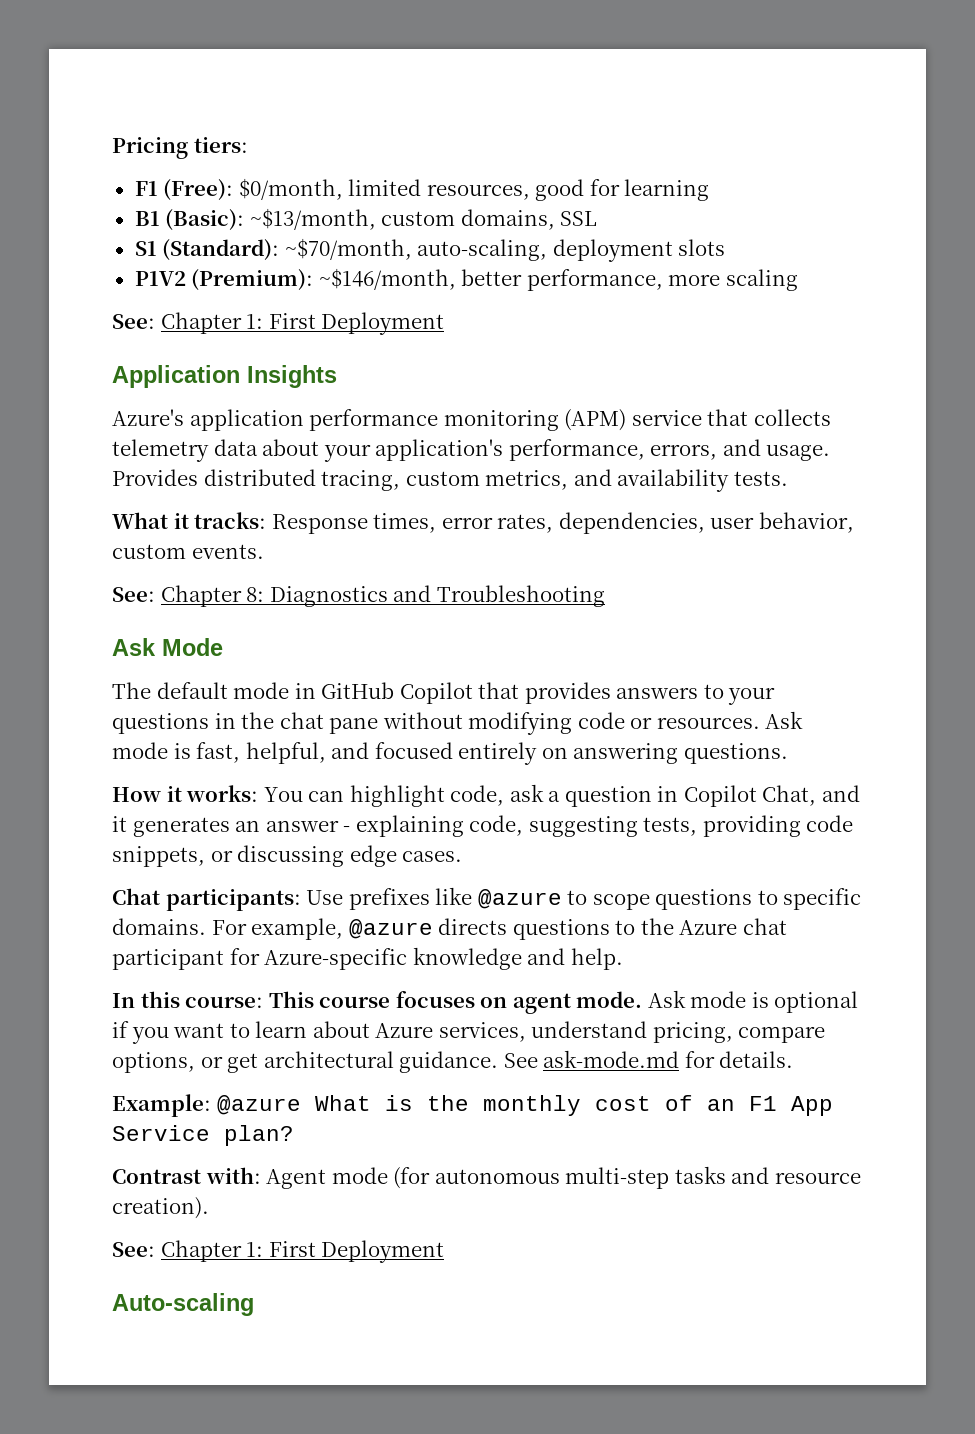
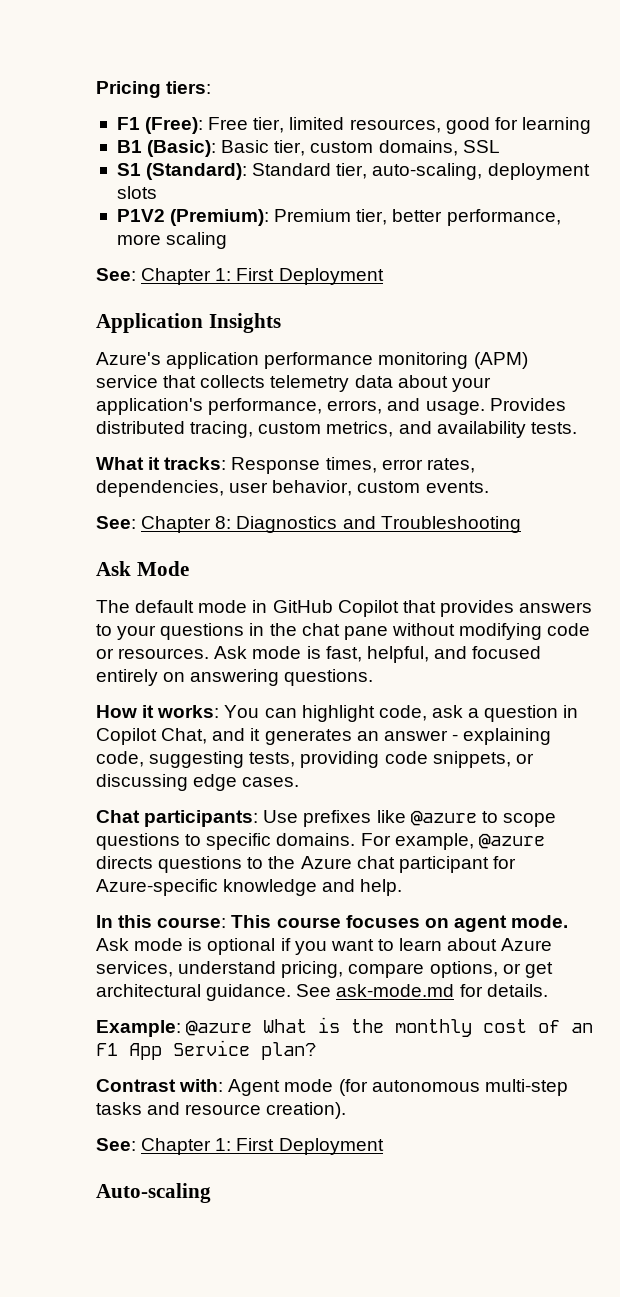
[238,178,343,200] $0/month, -> [208,117,285,133] Free tier,
[249,208,376,230] ~$13/month, -> [221,140,306,156] Basic tier,
[284,238,412,260] ~$70/month, -> [252,163,368,179] Standard tier,
[318,268,456,290] ~$146/month, -> [274,209,388,225] Premium tier,

